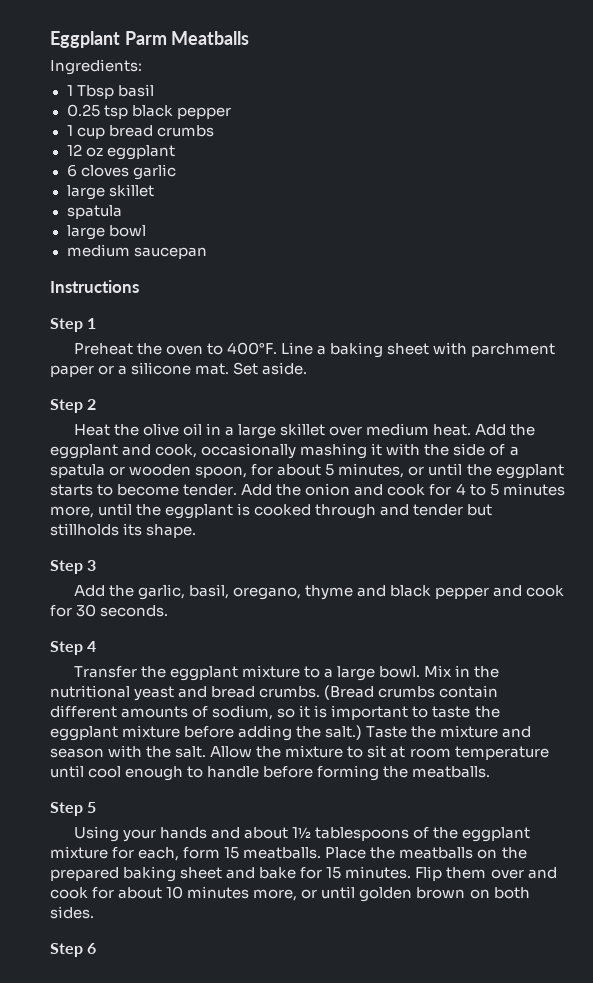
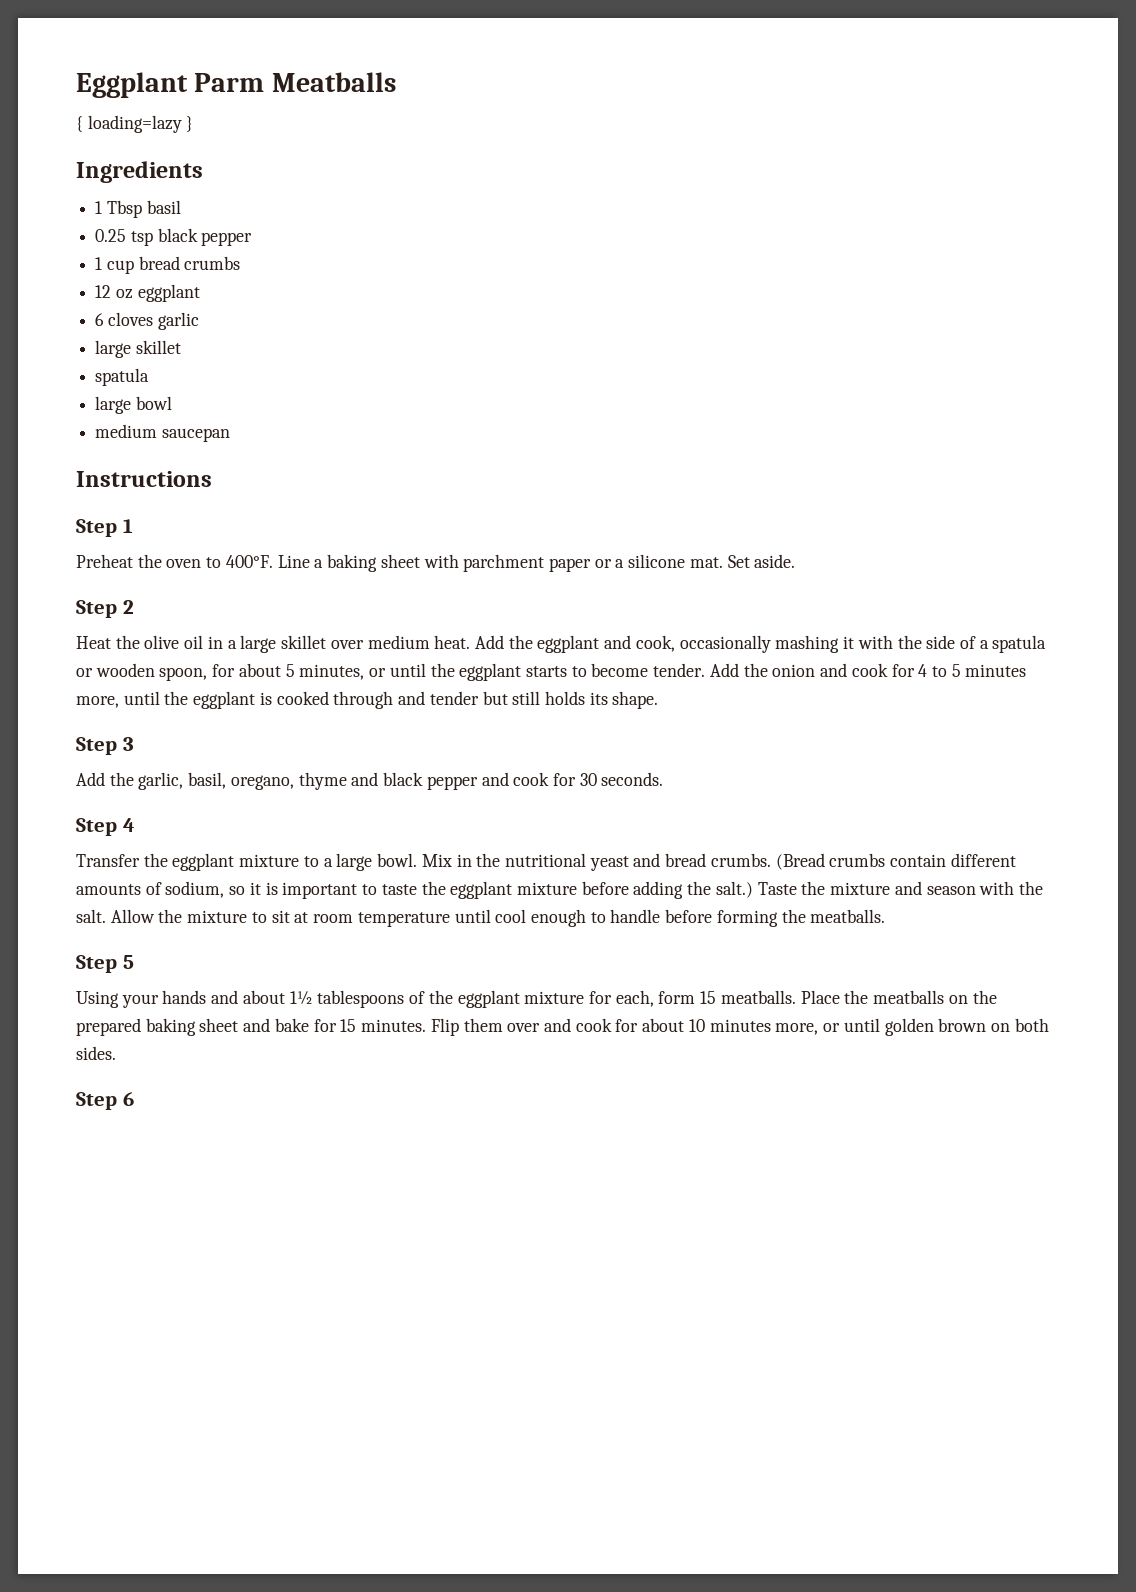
[50,59,142,75] Ingredients: -> [76,115,194,133] [76,161,203,183] { loading=lazy } // Ingredients
[50,523,119,536] stillholds -> [512,691,585,705] still holds

